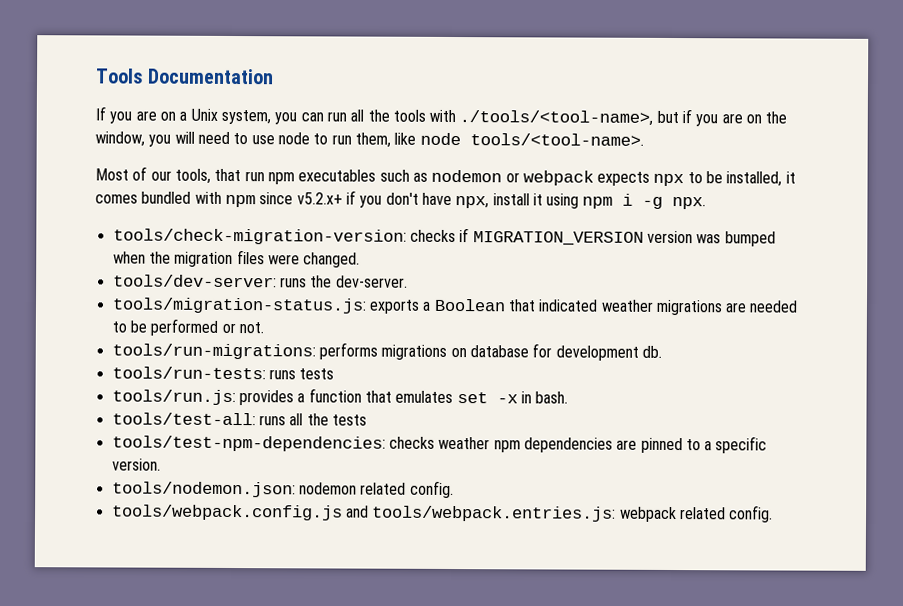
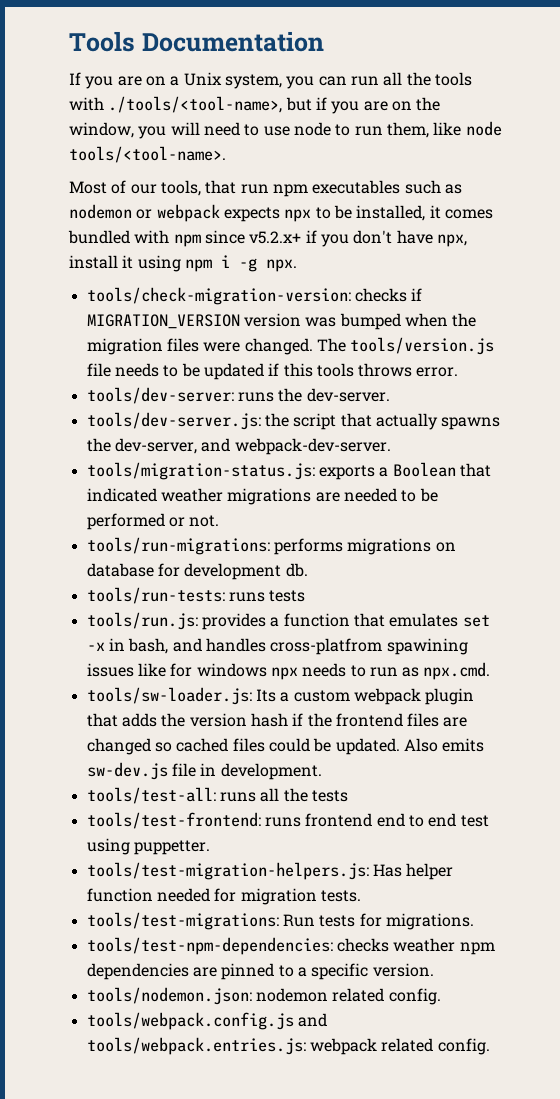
[112,274,408,288] // tools/dev-server: runs the dev-server. -> [316,337,495,355] [86,363,459,380] [86,387,390,404] [86,412,501,430] [86,438,391,455] The tools/version.js file needs to be updated if this tools throws error. // tools/dev-server: runs the dev-server. // tools/dev-server.js: the script that actually spawns the dev-server, and webpack-dev-server.
[535,391,569,404] bash. -> [128,638,468,655] [86,662,491,680] [86,687,475,705] [86,713,468,727] [86,738,485,755] [86,762,322,780] bash, and handles cross-platfrom spawining issues like for windows npx needs to run as npx.cmd. // tools/sw-loader.js: Its a custom webpack plugin that adds the version hash if the frontend files are changed so cached files could be updated. Also emits sw-dev.js file in development.
(367, 420) none -> [86,812,489,829] [86,838,210,855] [86,862,454,880] [86,888,361,905] [86,912,474,930] // tools/test-frontend: runs frontend end to end test using puppetter. // tools/test-migration-helpers.js: Has helper function needed for migration tests. // tools/test-migrations: Run tests for migrations.

